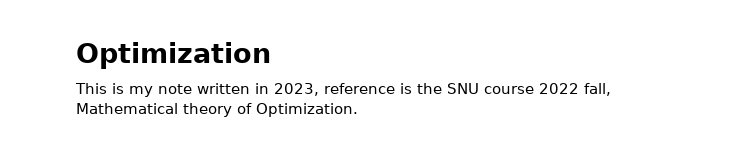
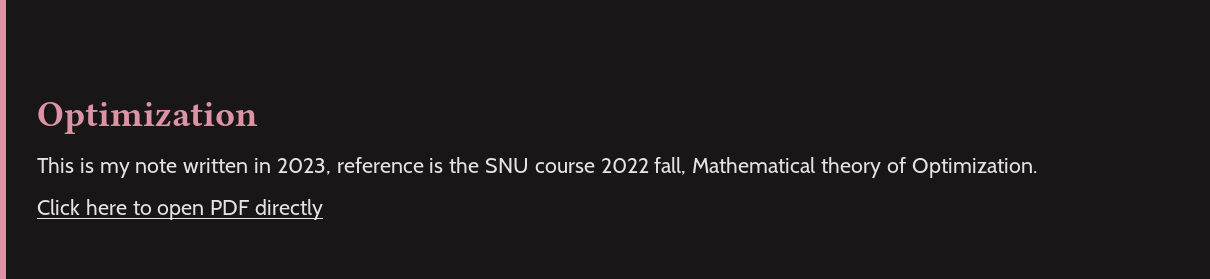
(358, 110) none -> [37,199,324,220] // Click here to open PDF directly

